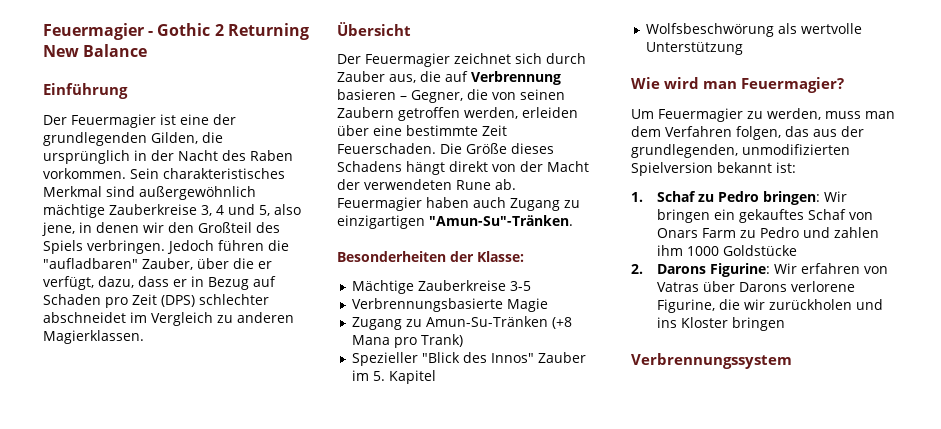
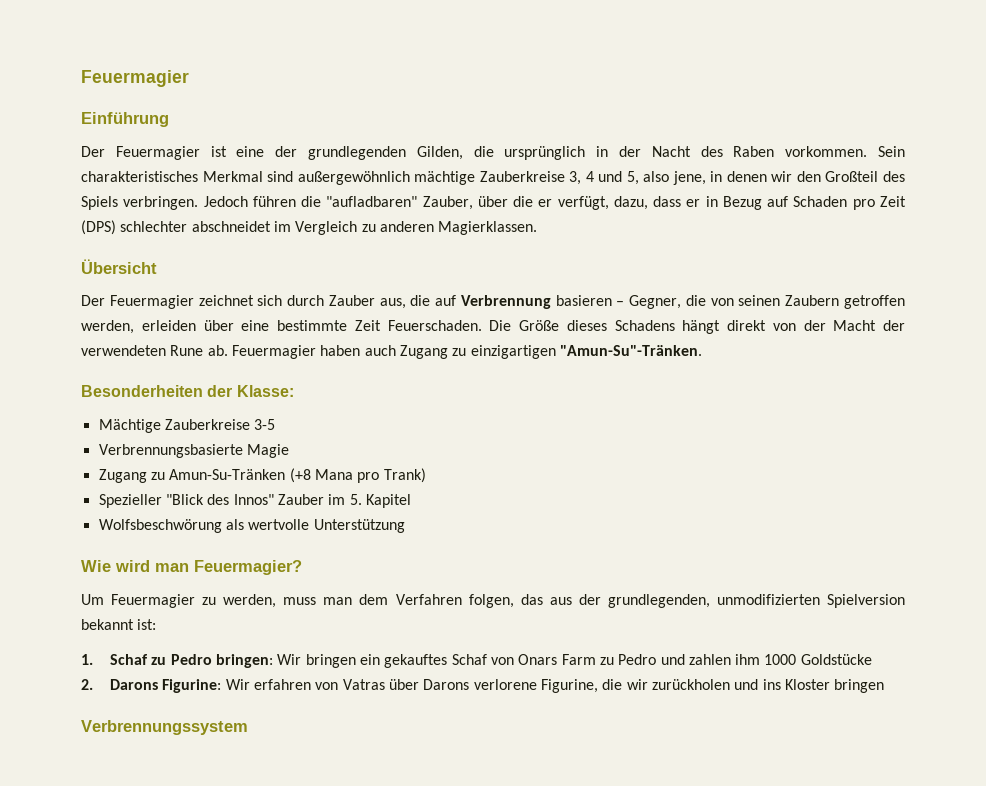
[43,23,309,40] [43,44,148,57] Feuermagier - Gothic 2 Returning New Balance -> [81,70,189,87] Feuermagier

